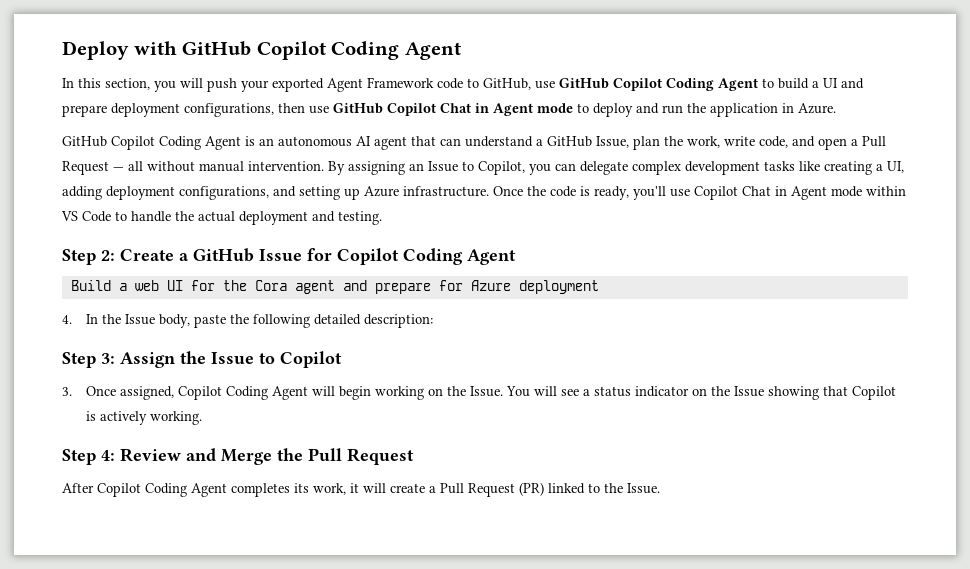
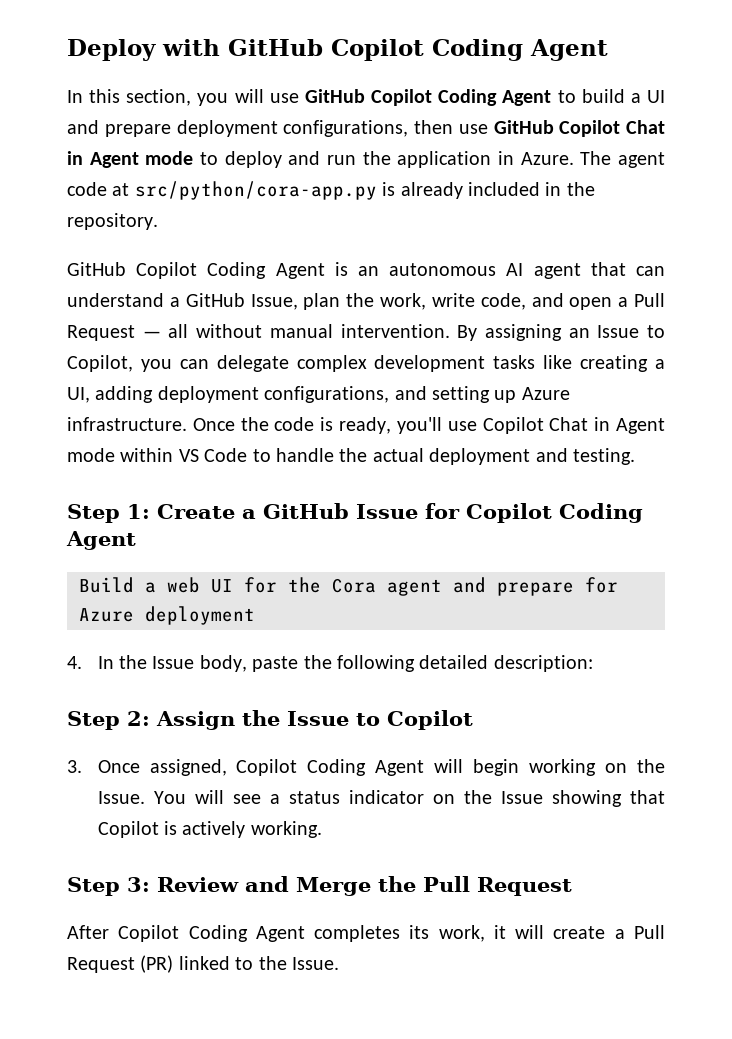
[207,77,531,92] push your exported Agent Framework code to GitHub, -> (264, 96) none
(836, 108) none -> [580,151,665,168] [67,181,595,200] [67,213,158,230] The agent code at src/python/cora-app.py is already included in the repository.
[101,250,115,261] 2: -> [127,504,150,519] 1:
[101,353,115,364] 3: -> [127,711,150,726] 2:
[101,450,115,461] 4: -> [127,877,150,892] 3:

